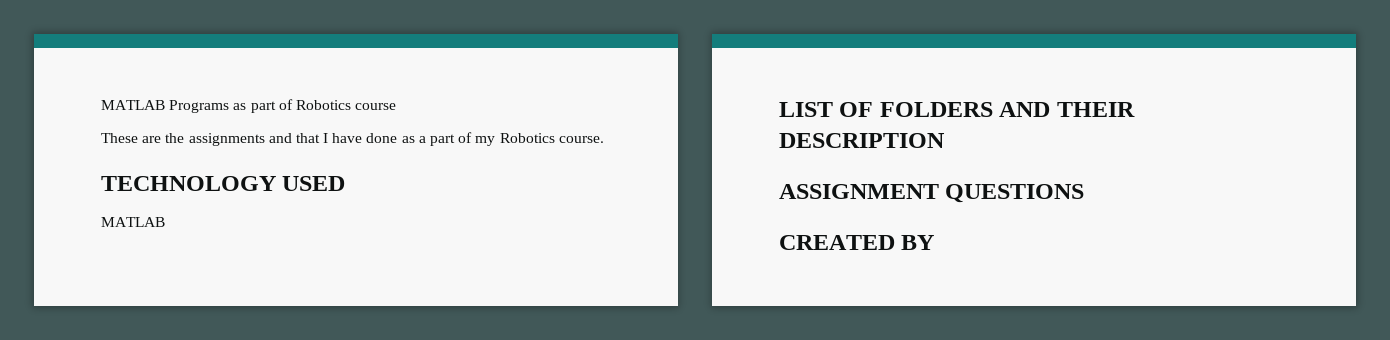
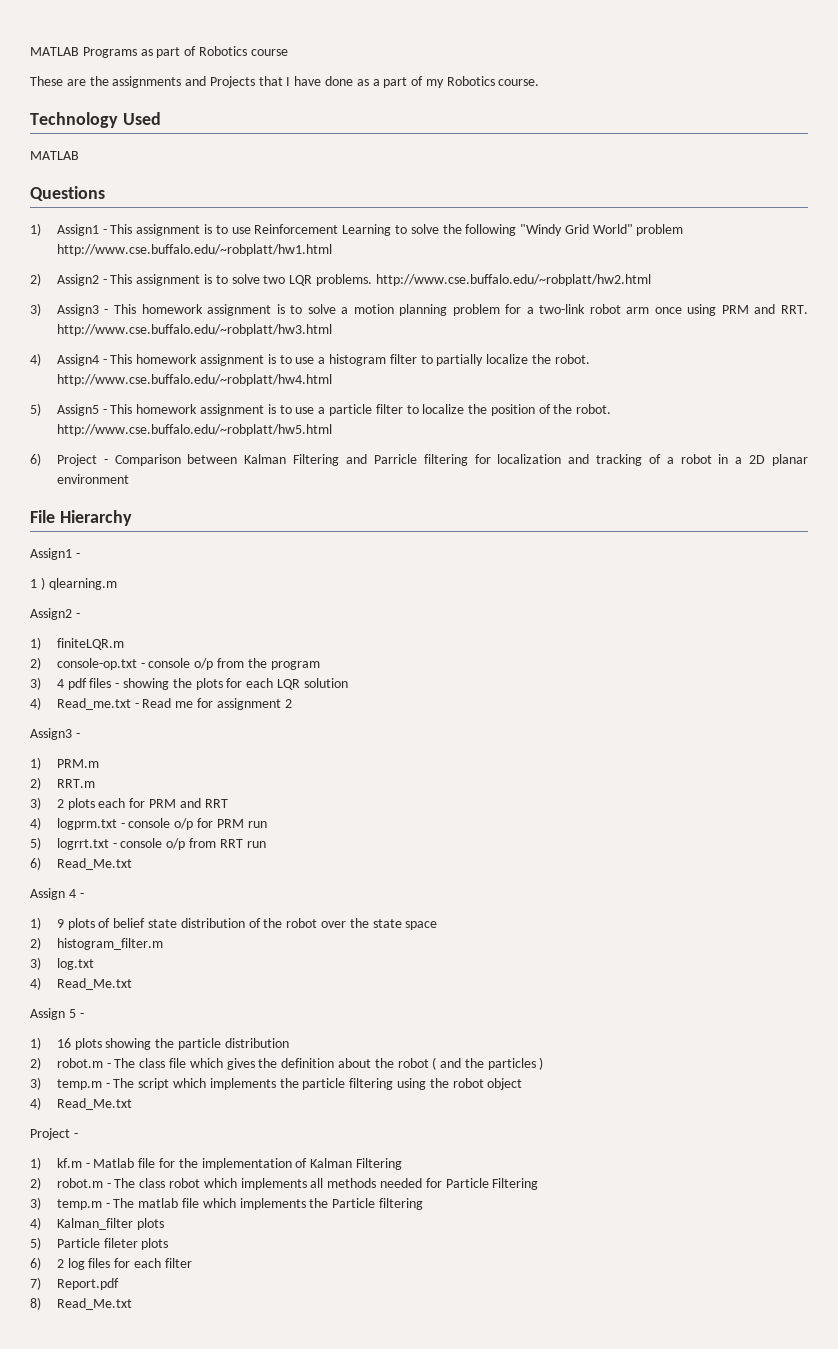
(292, 138) none -> [209,76,255,88] Projects
[101,176,346,191] TECHNOLOGY USED -> [30,112,161,128] Technology Used
[779,102,1135,117] [779,133,945,148] [779,184,1085,203] [779,235,935,250] LIST OF FOLDERS AND THEIR DESCRIPTION // ASSIGNMENT QUESTIONS // CREATED BY -> [30,186,105,201] [30,223,684,236] [56,244,332,256] [30,273,651,286] [30,303,808,316] [56,324,332,336] [30,353,590,366] [56,374,332,386] [30,403,612,416] [56,424,332,436] [30,453,808,466] [56,474,129,484] [30,510,132,526] [30,548,80,560] [30,577,117,590] [30,608,80,620] [30,637,124,650] [30,657,320,670] [30,677,348,690] [30,697,292,710] [30,728,80,740] [30,757,99,770] [30,777,95,790] [30,797,228,810] [30,817,267,830] [30,837,266,850] [30,857,132,870] [30,888,84,900] [30,917,438,930] [30,937,163,950] [30,957,94,970] [30,977,132,990] [30,1008,84,1020] [30,1037,289,1050] [30,1057,544,1070] [30,1077,523,1090] [30,1097,132,1110] [30,1128,78,1140] [30,1157,402,1170] [30,1177,539,1190] [30,1197,423,1210] [30,1217,164,1230] [30,1237,169,1250] [30,1257,192,1270] [30,1277,119,1290] [30,1297,132,1310] Questions // 1) Assign1 - This assignment is to use Reinforcement Learning to solve the following "Windy Grid World" problem http://www.cse.buffalo.edu/~robplatt/hw1.html // 2) Assign2 - This assignment is to solve two LQR problems. http://www.cse.buffalo.edu/~robplatt/hw2.html // 3) Assign3 - This homework assignment is to solve a motion planning problem for a two-link robot arm once using PRM and RRT. http://www.cse.buffalo.edu/~robplatt/hw3.html // 4) Assign4 - This homework assignment is to use a histogram filter to partially localize the robot. http://www.cse.buffalo.edu/~robplatt/hw4.html // 5) Assign5 - This homework assignment is to use a particle filter to localize the position of the robot. http://www.cse.buffalo.edu/~robplatt/hw5.html // 6) Project - Comparison between Kalman Filtering and Parricle filtering for localization and tracking of a robot in a 2D planar environment // File Hierarchy // Assign1 - // 1 ) qlearning.m // Assign2 - // 1) finiteLQR.m // 2) console-op.txt - console o/p from the program // 3) 4 pdf files - showing the plots for each LQR solution // 4) Read_me.txt - Read me for assignment 2 // Assign3 - // 1) PRM.m // 2) RRT.m // 3) 2 plots each for PRM and RRT // 4) logprm.txt - console o/p for PRM run // 5) logrrt.txt - console o/p from RRT run // 6) Read_Me.txt // Assign 4 - // 1) 9 plots of belief state distribution of the robot over the state space // 2) histogram_filter.m // 3) log.txt // 4) Read_Me.txt // Assign 5 - // 1) 16 plots showing the particle distribution // 2) robot.m - The class file which gives the definition about the robot ( and the particles ) // 3) temp.m - The script which implements the particle filtering using the robot object // 4) Read_Me.txt // Project - // 1) kf.m - Matlab file for the implementation of Kalman Filtering // 2) robot.m - The class robot which implements all methods needed for Particle Filtering // 3) temp.m - The matlab file which implements the Particle filtering // 4) Kalman_filter plots // 5) Particle fileter plots // 6) 2 log files for each filter // 7) Report.pdf // 8) Read_Me.txt

